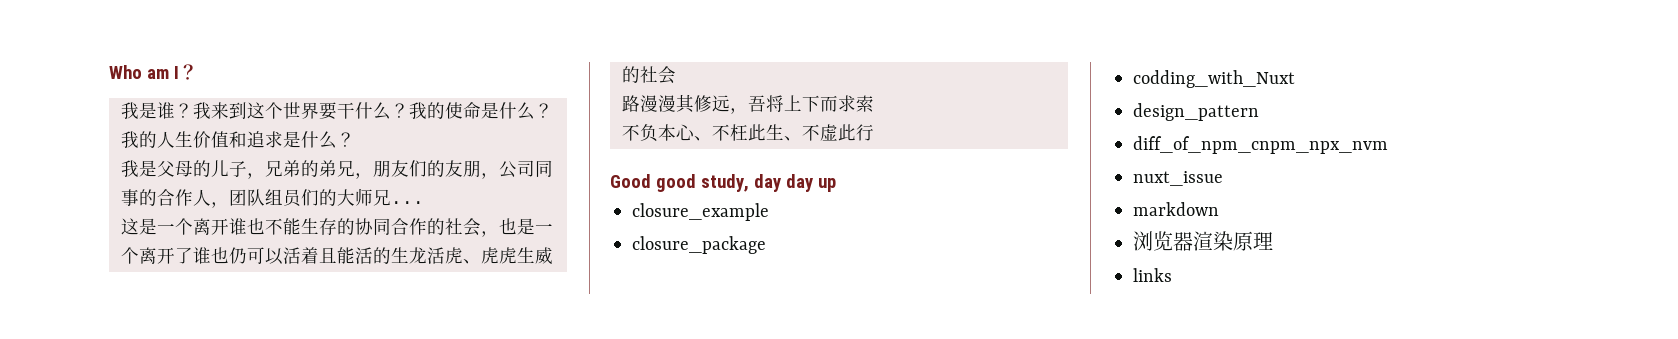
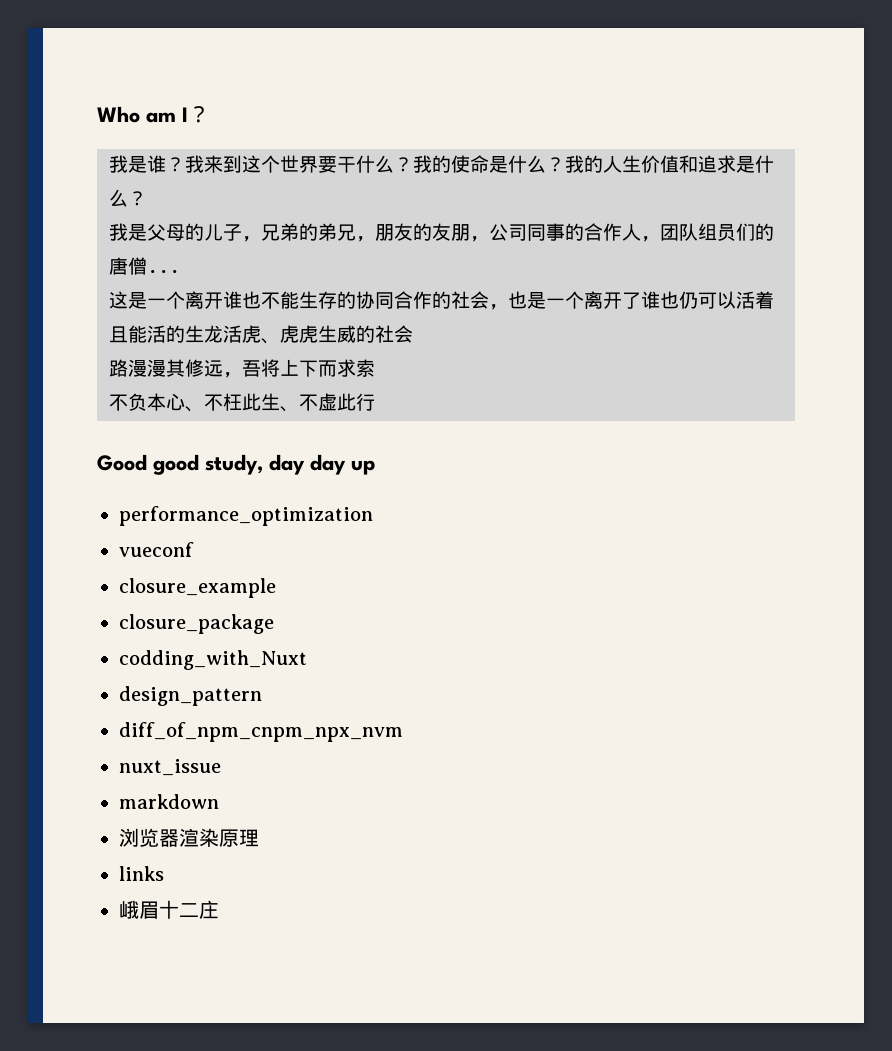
[409,160,427,177] 们 -> (413, 232) none
[337,188,391,206] 大师兄 -> [109,257,147,275] 唐僧
(836, 185) none -> [119,506,373,526] [119,542,194,557] // performance_optimization // vueconf
(1172, 275) none -> [119,900,219,919] // 峨眉十二庄

